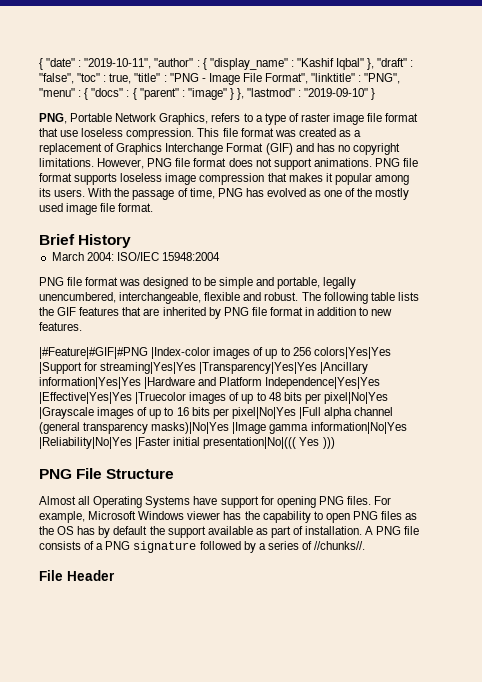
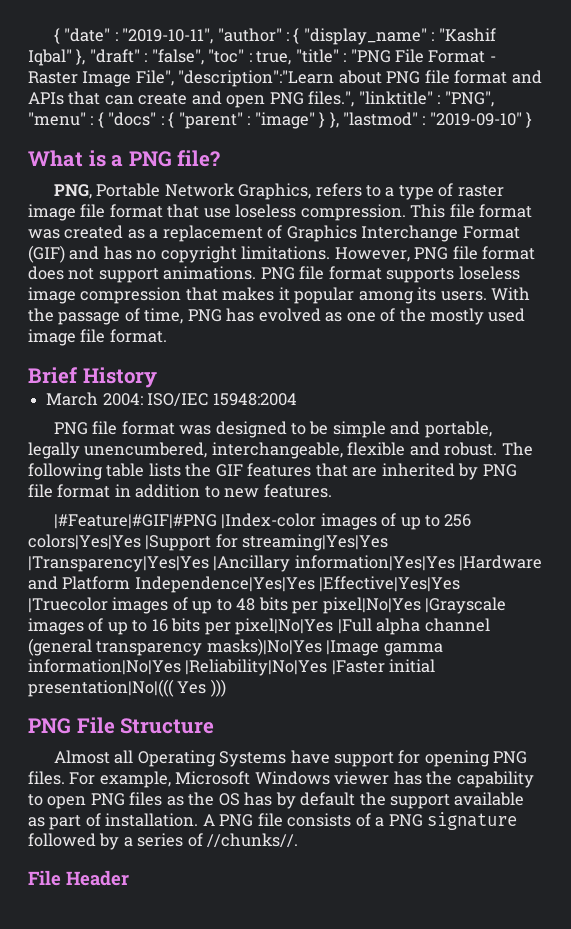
[201,73,309,85] - Image File Format", -> [395,49,496,63] [28,70,542,87] [28,91,355,108] File Format - Raster Image File", "description":"Learn about PNG file format and APIs that can create and open PNG files.",
(376, 94) none -> [28,150,221,167] // What is a PNG file?

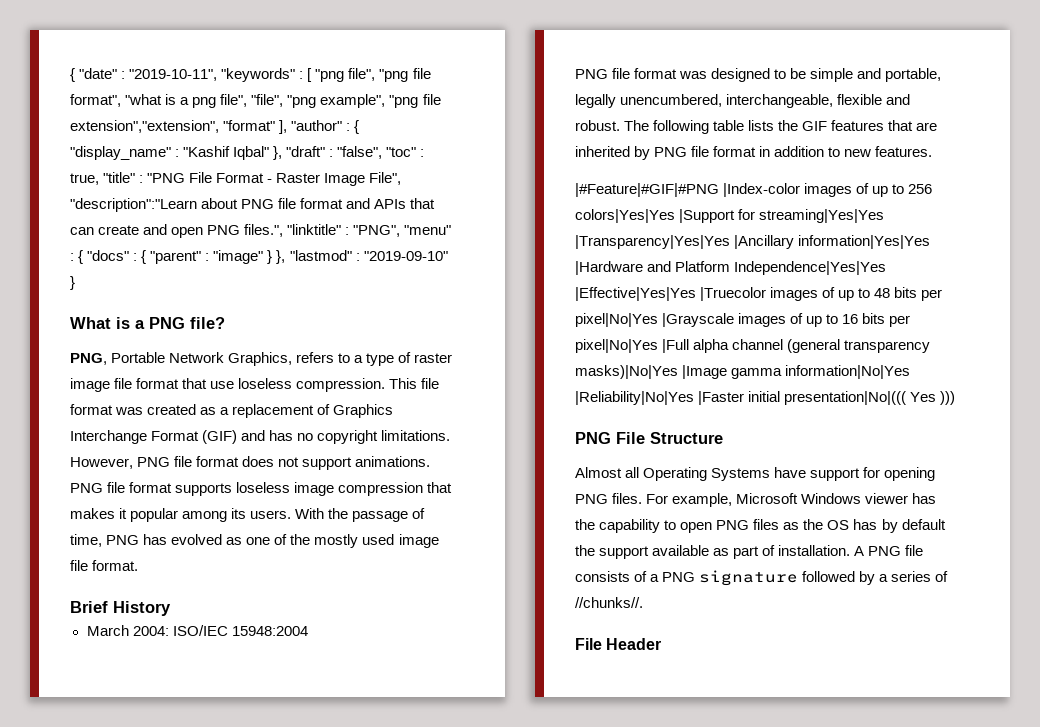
(214, 36) none -> [221,68,431,82] [70,94,441,108] [70,120,288,134] "keywords" : [ "png file", "png file format", "what is a png file", "file", "png example", "png file extension","extension", "format" ],

